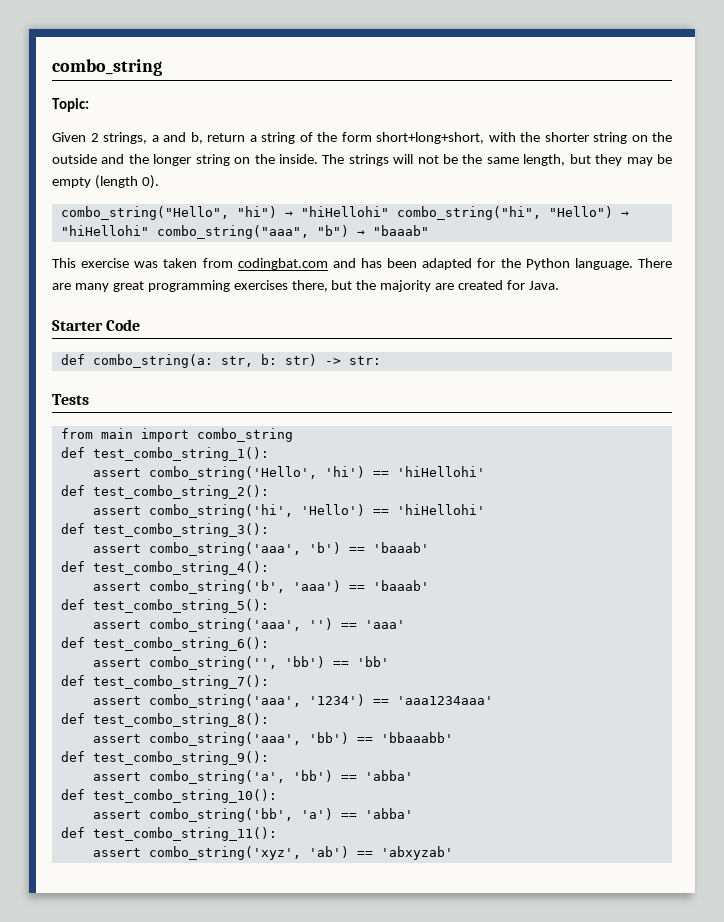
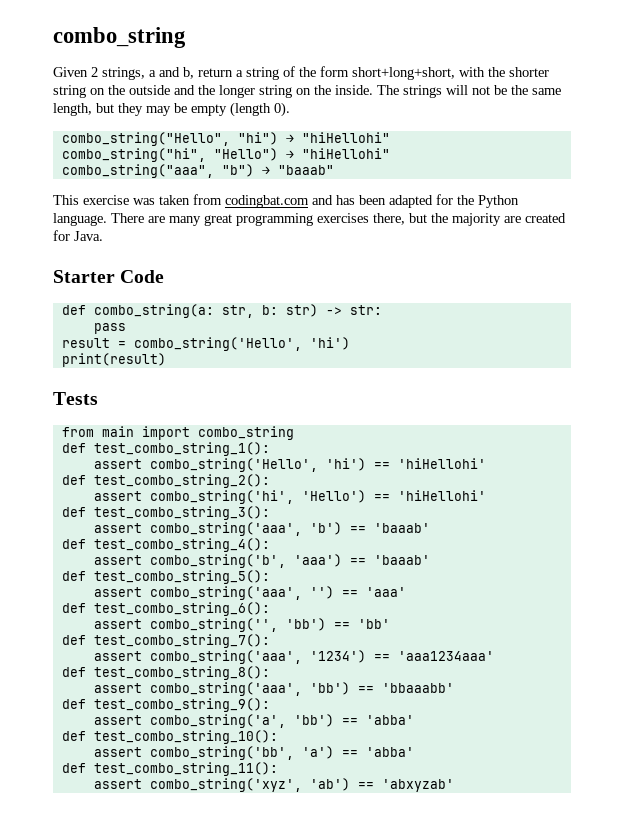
[52,59,162,76] [52,98,89,112] combo_string // Topic: -> [53,27,186,48] combo_string
(389, 211) none -> (390, 137) //
(149, 230) none -> (390, 153) //
(381, 360) none -> [93,323,126,334] [61,337,350,351] [61,353,166,367] // pass // result = combo_string('Hello', 'hi') // print(result)

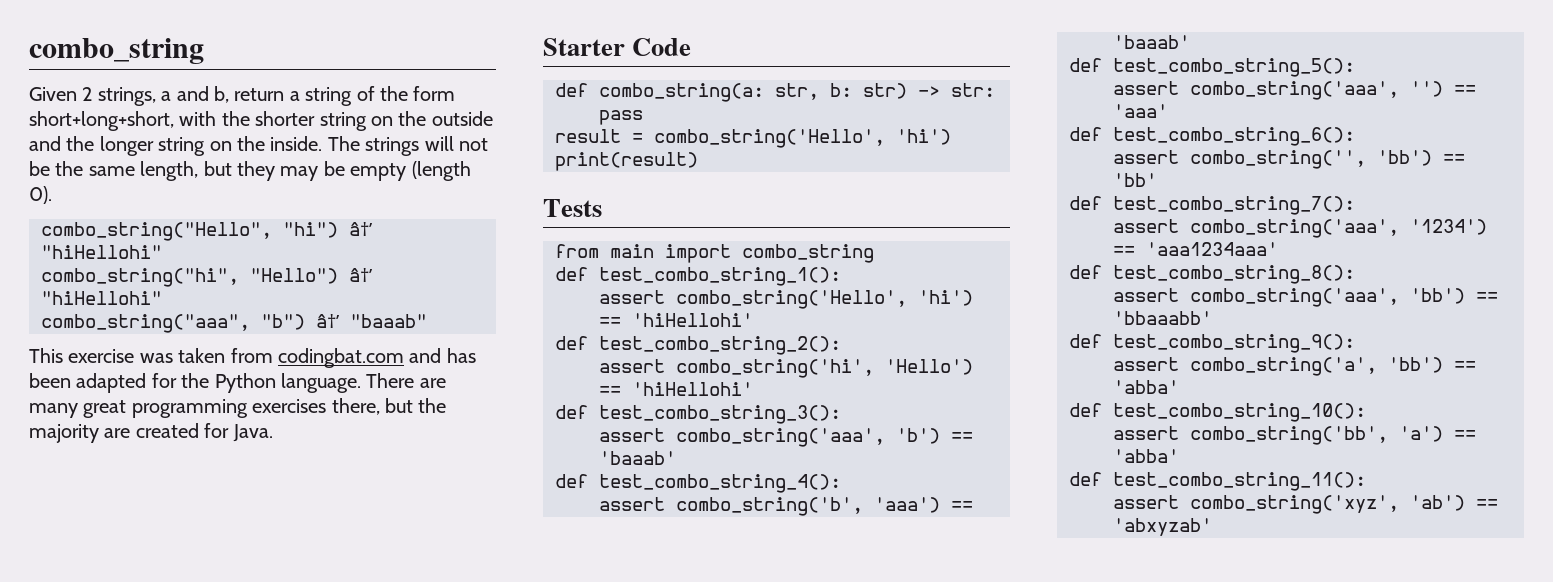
[285,134,294,143] → -> [349,222,373,236] â†’
[285,150,294,159] → -> [349,268,373,282] â†’
[261,166,270,175] → -> [316,314,340,328] â†’

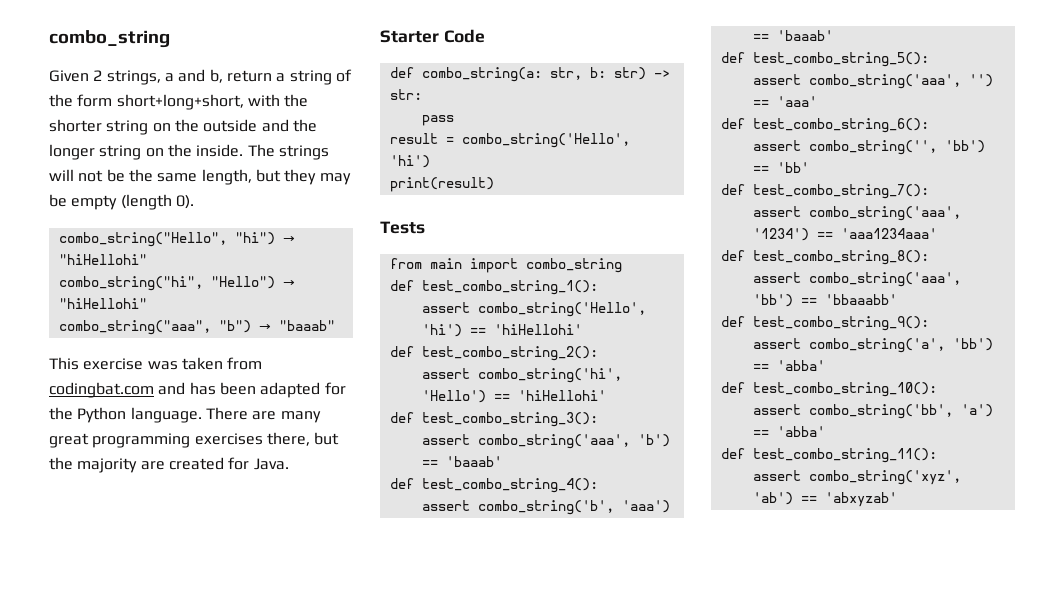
[349,222,373,236] â†’ -> [282,236,295,243] →
[349,268,373,282] â†’ -> [282,280,295,287] →
[316,314,340,328] â†’ -> [258,324,271,331] →

